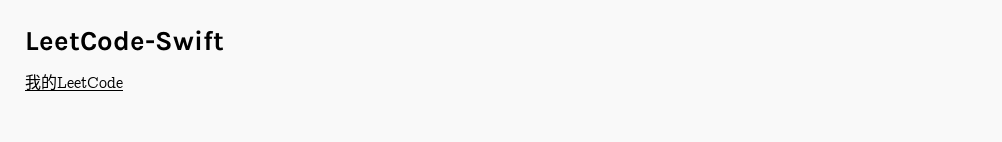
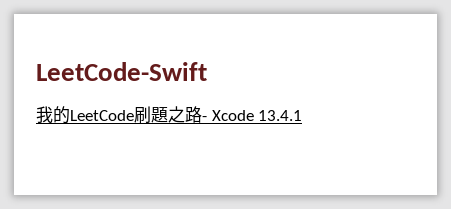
(123, 82) none -> [134,106,303,123] 刷題之路- Xcode 13.4.1

